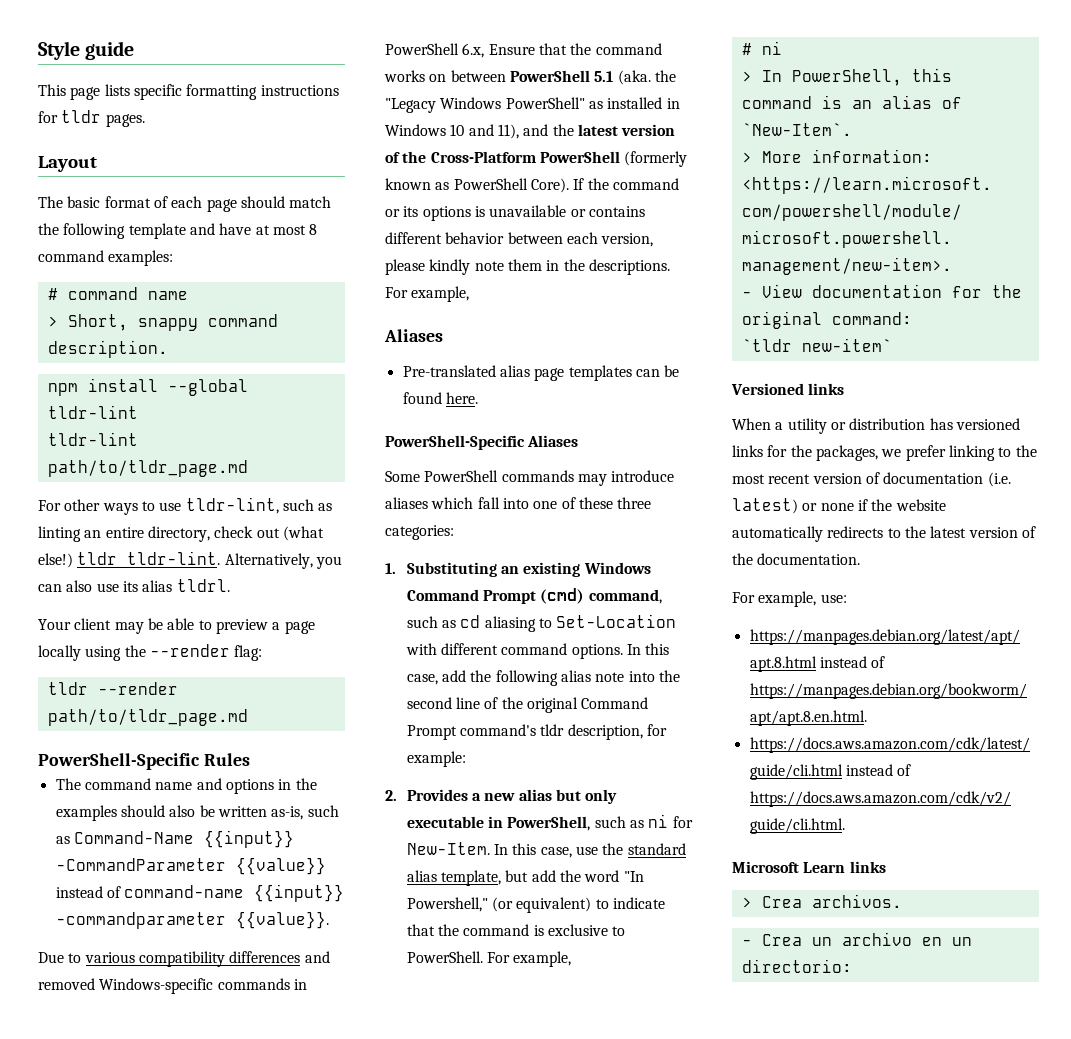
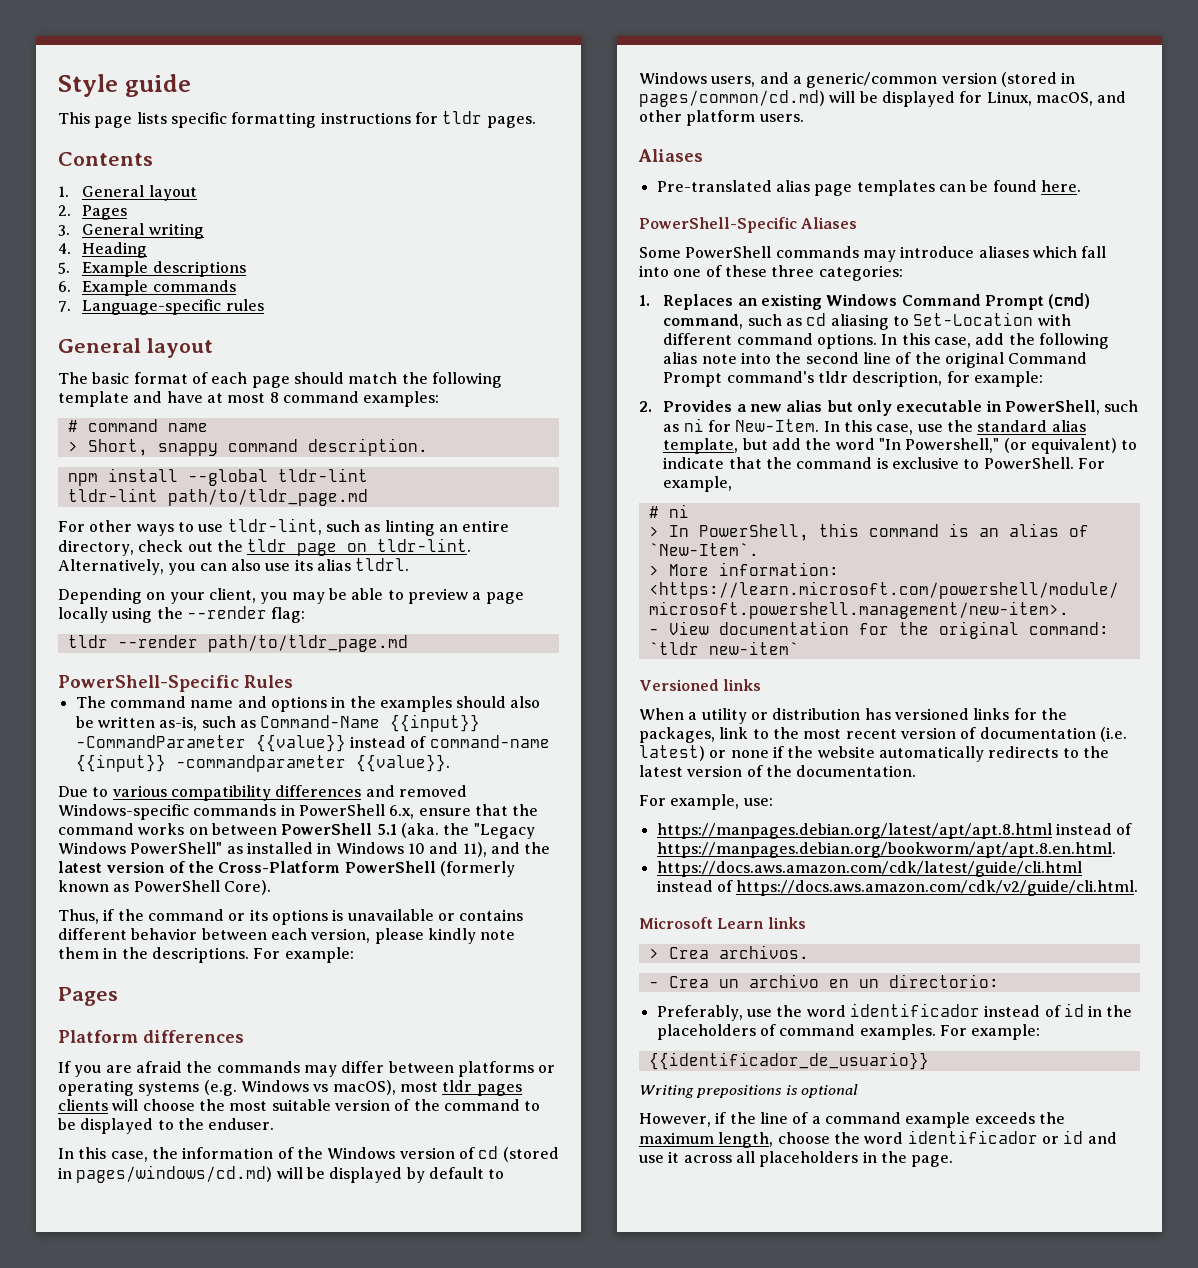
[38,156,97,172] Layout -> [58,152,153,166] [58,185,197,201] [58,205,128,220] [58,223,204,239] [58,242,148,258] [58,261,246,277] [58,280,236,296] [58,299,264,315] [58,338,213,358] Contents // 1. General layout // 2. Pages // 3. General writing // 4. Heading // 5. Example descriptions // 6. Example commands // 7. Language-specific rules // General layout
[282,526,324,541] [38,552,118,568] (what else!) tldr -> [216,539,368,556] the tldr page on
[38,618,112,630] Your client -> [58,588,288,604] Depending on your client, you
[488,44,535,55] Ensure -> [418,808,471,816] ensure
[573,178,585,190] If -> [58,909,115,924] // Thus, if
[411,286,470,302] example, -> [284,947,354,963] [58,987,118,1006] [58,1030,244,1043] [58,1061,556,1077] [58,1080,522,1096] [58,1099,541,1111] [58,1118,275,1134] [58,1146,559,1162] [58,1165,505,1183] [639,72,1076,88] [639,90,1127,107] [639,110,804,126] example: // Pages // Platform differences // If you are afraid the commands may differ between platforms or operating systems (e.g. Windows vs macOS), most tldr pages clients will choose the most suitable version of the command to be displayed to the enduser. // In this case, the information of the Windows version of cd (stored in pages/windows/cd.md) will be displayed by default to Windows users, and a generic/common version (stored in pages/common/cd.md) will be displayed for Linux, macOS, and other platform users.
[406,562,497,577] Substituting -> [663,294,734,310] Replaces
[881,445,995,461] we prefer linking -> [719,727,749,739] link
(852, 966) none -> [656,1003,1133,1021] [656,1024,1041,1040] [648,1052,929,1070] [639,1084,858,1098] [639,1112,1065,1128] [639,1130,1117,1148] [639,1151,954,1167] // Preferably, use the word identificador instead of id in the placeholders of command examples. For example: // {{identificador_de_usuario}} // Writing prepositions is optional // However, if the line of a command example exceeds the maximum length, choose the word identificador or id and use it across all placeholders in the page.

